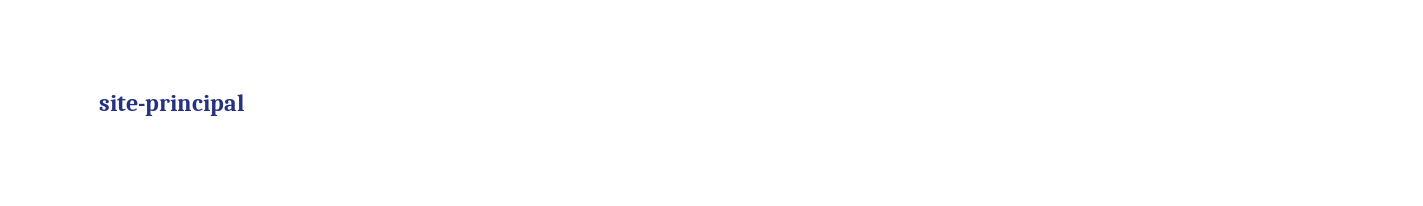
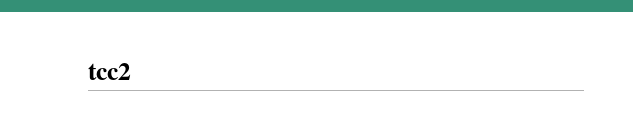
[99,94,244,116] site-principal -> [88,63,131,80] tcc2

